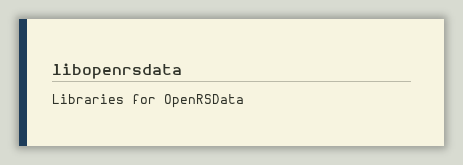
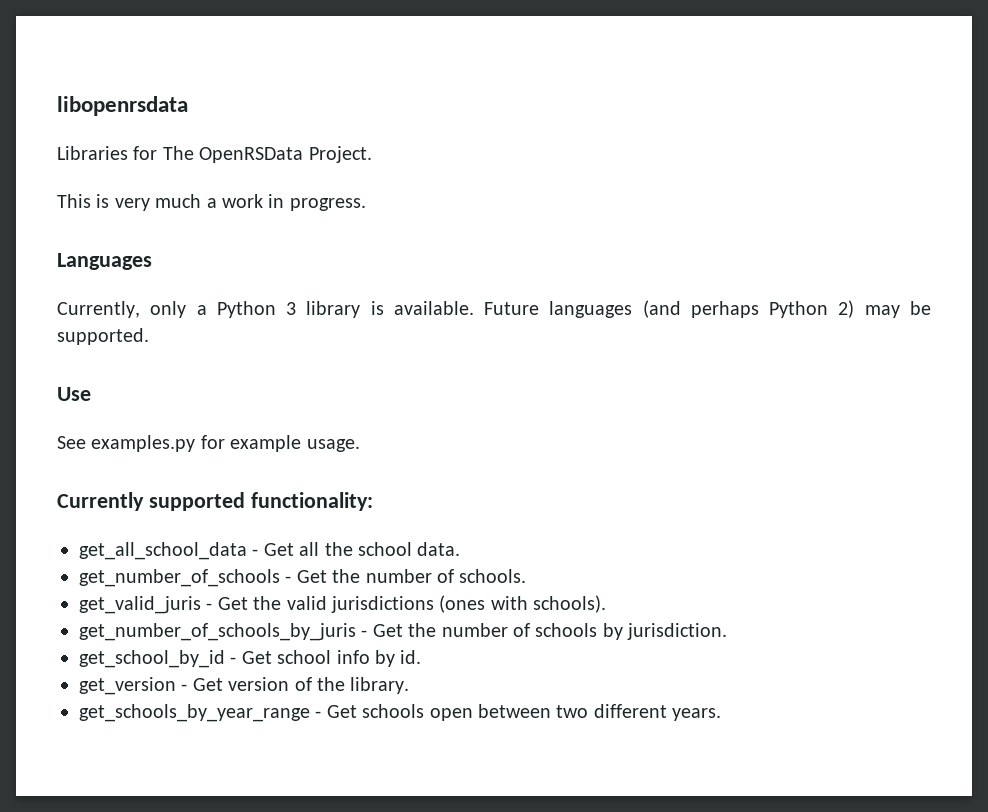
[164,94,244,108] OpenRSData -> [162,146,372,163] [57,194,366,211] [57,253,152,270] [57,300,931,318] [57,328,149,345] [57,387,91,401] [57,435,360,452] [57,492,373,511] [79,542,461,560] [79,569,527,587] [79,595,607,614] [79,623,728,641] [79,650,422,668] [79,677,410,695] [79,704,722,722] The OpenRSData Project. // This is very much a work in progress. // Languages // Currently, only a Python 3 library is available. Future languages (and perhaps Python 2) may be supported. // Use // See examples.py for example usage. // Currently supported functionality: // get_all_school_data - Get all the school data. // get_number_of_schools - Get the number of schools. // get_valid_juris - Get the valid jurisdictions (ones with schools). // get_number_of_schools_by_juris - Get the number of schools by jurisdiction. // get_school_by_id - Get school info by id. // get_version - Get version of the library. // get_schools_by_year_range - Get schools open between two different years.

